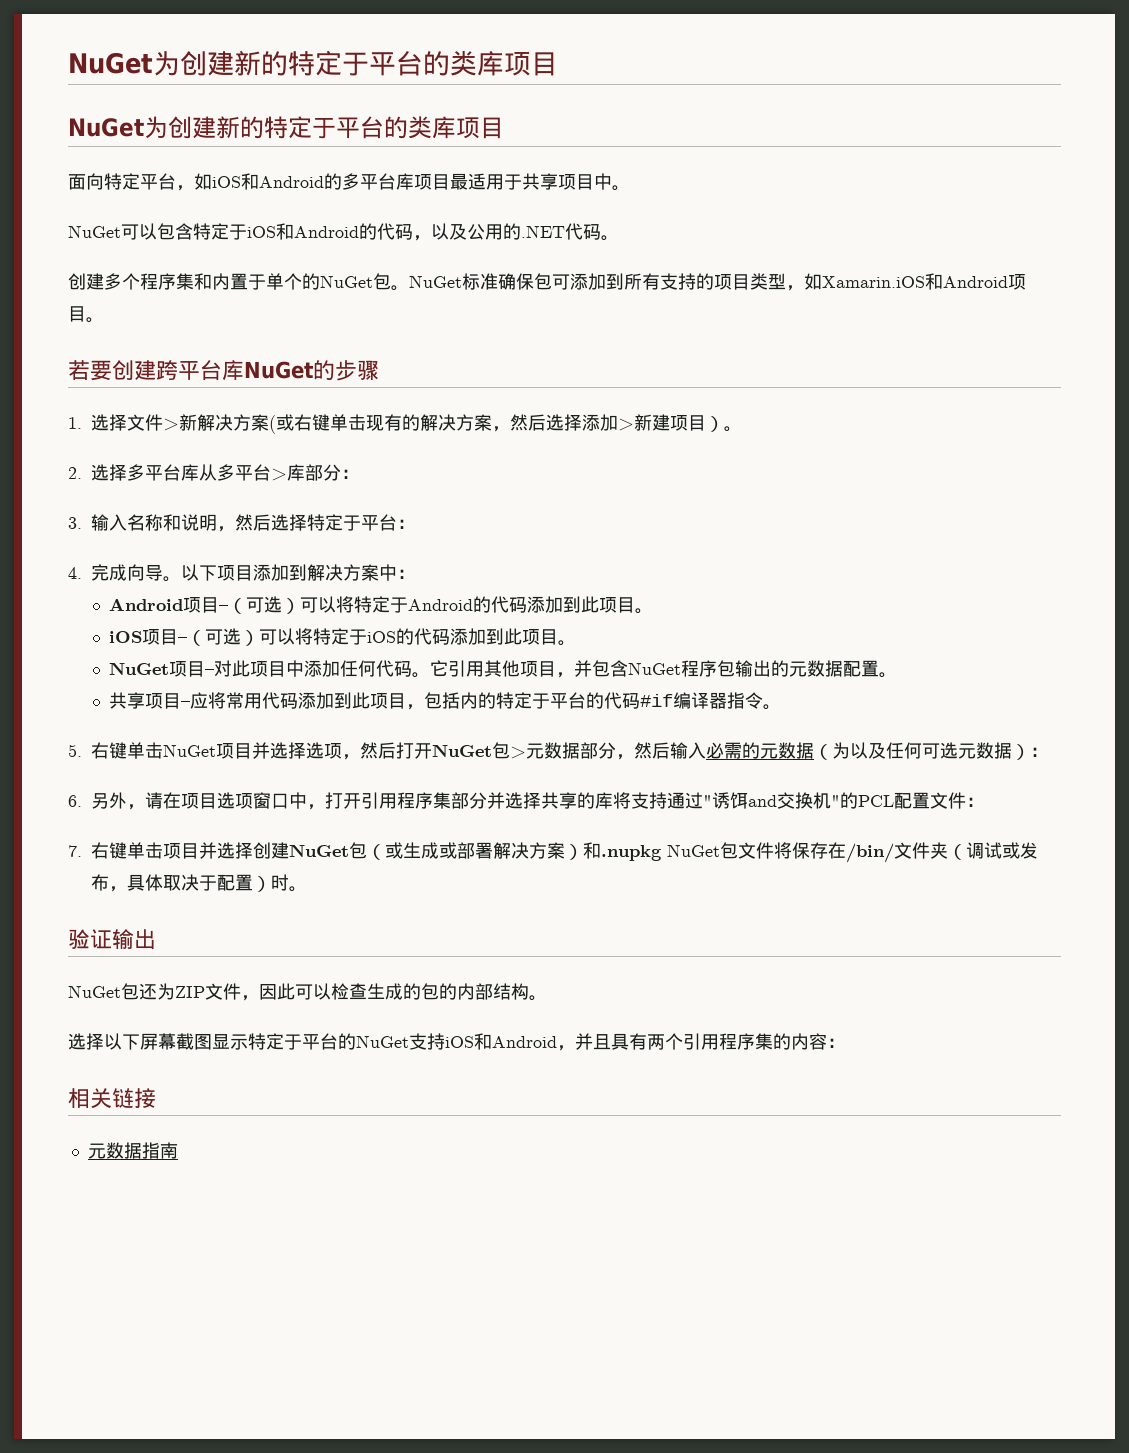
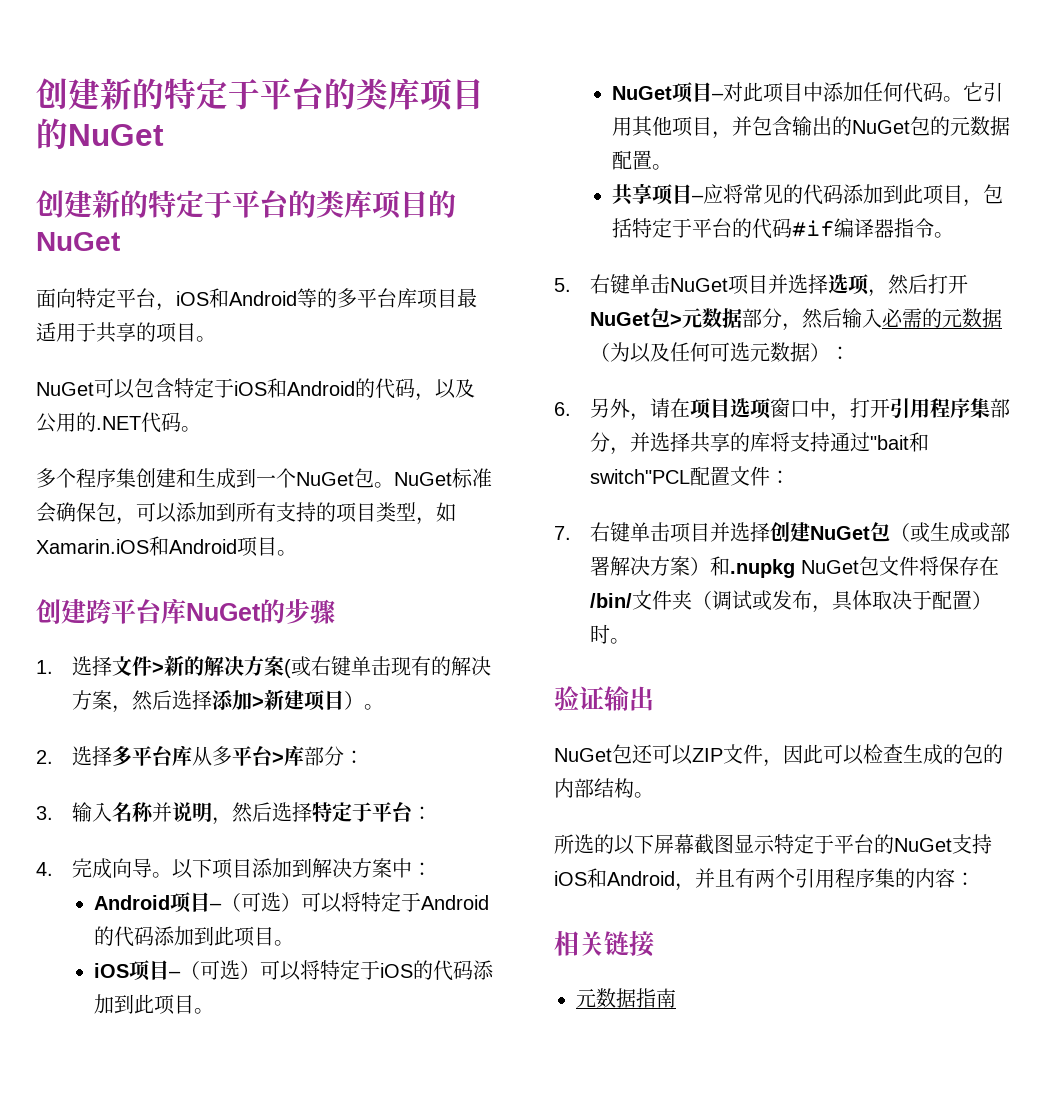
[68,50,558,76] [68,116,504,139] NuGet为创建新的特定于平台的类库项目 // NuGet为创建新的特定于平台的类库项目 -> [36,78,484,112] [36,118,164,150] [36,190,456,219] [36,232,120,251] 创建新的特定于平台的类库项目的NuGet // 创建新的特定于平台的类库项目的NuGet
[194,173,324,190] 如iOS和Android -> [176,288,317,308] iOS和Android等
[558,173,612,190] 项目中 -> [136,322,196,343] 的项目
[68,273,104,290] 创建 -> (201, 429) none
[194,273,320,290] 和内置于单个的 -> [136,468,296,489] 创建和生成到一个
[498,273,570,290] 确保包可 -> [36,502,177,525] 会确保包，可以
[68,360,112,381] 若要 -> (297, 553) none
(197, 422) none -> [184,656,205,676] 的
[163,514,181,531] 和 -> [152,802,173,822] 并
[628,660,772,677] NuGet程序包输出 -> [792,116,931,136] 输出的NuGet包
[244,693,263,709] 用 -> [763,184,804,204] 见的
[460,692,497,709] 内的 -> (633, 228) none
(487, 800) none -> [610,447,631,455] ，
[703,792,894,809] "诱饵and交换机"的PCL -> [870,432,930,452] [590,469,691,484] "bait和switch"PCL
[157,983,175,1000] 为 -> [652,744,693,765] 可以
[68,1033,104,1050] 选择 -> [554,834,614,854] 所选的
[611,1033,629,1050] 具 -> (735, 878) none

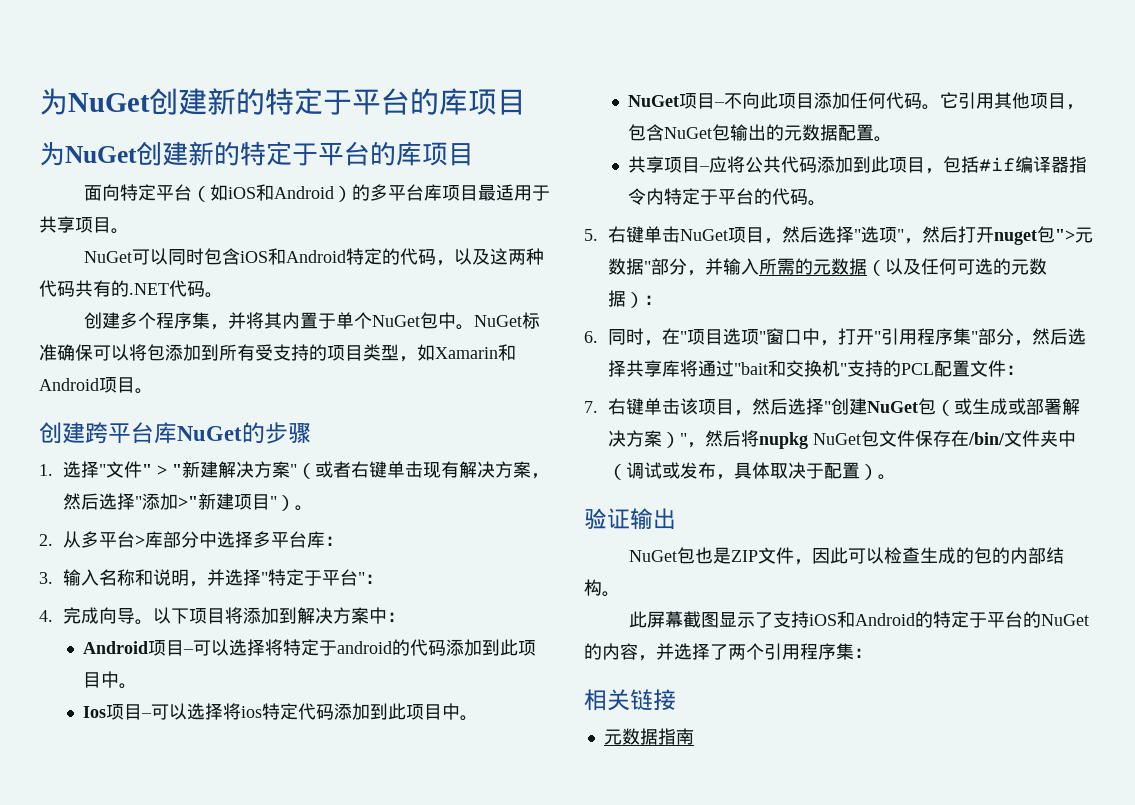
[36,78,484,112] [36,118,164,150] [36,190,456,219] [36,232,120,251] 创建新的特定于平台的类库项目的NuGet // 创建新的特定于平台的类库项目的NuGet -> [39,88,526,115] [39,141,474,166] 为NuGet创建新的特定于平台的库项目 // 为NuGet创建新的特定于平台的库项目
[156,288,317,311] ，iOS和Android等 -> [192,184,353,202] （如iOS和Android）
[136,322,156,342] 的 -> (75, 224) none
[134,378,355,398] 包含特定于iOS和Android -> [168,248,383,265] 同时包含iOS和Android特定
[36,413,76,433] 公用 -> [490,248,545,265] [39,280,111,297] 这两种代码共有
(201, 429) none -> [84,312,121,329] 创建
[136,468,276,489] 创建和生成到一 -> [210,312,355,330] ，并将其内置于单
(374, 478) none -> [438,312,457,329] 中
[36,502,177,525] 会确保包，可以 -> [57,344,165,361] 确保可以将包
(276, 512) none -> [255,344,273,361] 受
[36,539,149,554] Xamarin.iOS -> [435,347,498,359] Xamarin
[112,655,312,678] 文件>新的解决方案(或 -> [99,461,352,479] "文件" > "新建解决方案"（或者
[431,656,452,676] 的 -> (460, 469) none
[212,690,265,710] 添加> -> [135,493,199,510] "添加>"
(345, 700) none -> [270,496,278,508] "
[72,745,193,766] 选择多平台库 -> (53, 540) none
(345, 756) none -> [199,531,326,548] 中选择多平台库
[152,802,414,825] 并说明，然后选择特定于平台 -> [135,569,366,587] 和说明，并选择"特定于平台"
(253, 868) none -> [225,607,244,624] 将
[221,892,490,913] [94,926,295,947] [94,960,495,981] [94,994,195,1015] （可选）可以将特定于Android的代码添加到此项目。 // iOS项目–（可选）可以将特定于iOS的代码添加到此项目 -> [193,639,537,656] [83,671,138,689] [83,703,461,720] 可以选择将特定于android的代码添加到此项目中。 // Ios项目–可以选择将ios特定代码添加到此项目中
[723,82,824,103] 对此项目中 -> [724,92,815,109] 不向此项目
[732,116,931,136] 并包含输出的NuGet包 -> [628,124,767,141] 包含NuGet包输出
[743,184,804,204] 常见的 -> [745,156,782,173] 公共
(633, 228) none -> [979,156,1088,173] [628,188,665,205] #if编译器指令内
[792,218,935,238] #if编译器指令 -> (809, 197) none
[768,274,969,297] [590,308,904,331] 并选择选项，然后打开NuGet包>元数据部分，然后输入必 -> [764,226,1094,245] [608,258,778,276] ，然后选择"选项"，然后打开nuget包">元数据"部分，并输入所
[610,342,631,362] 为 -> (886, 268) none
(751, 352) none -> [993,258,1012,275] 的
[590,398,691,421] 另外，请在 -> [608,328,688,346] 同时，在"
(772, 408) none -> [759,331,767,343] "
[890,398,1011,419] [590,432,930,455] [590,469,691,484] 引用程序集部分，并选择共享的库将支持通过"bait和switch"PCL -> [874,328,1087,346] [608,360,935,377] "引用程序集"部分，然后选择共享库将通过"bait和交换机"支持的PCL
[670,522,771,543] 项目并选择 -> [680,398,832,416] 该项目，然后选择"
[710,556,796,578] 和.nupkg -> [680,430,809,449] "，然后将nupkg
[919,556,940,576] 将 -> (916, 438) none
(693, 600) none -> [1058,430,1077,447] 中
[590,624,611,644] 时 -> (879, 472) none
[632,744,693,765] 还可以 -> [695,547,732,564] 也是
[554,834,654,855] 所选的以下 -> [629,611,648,628] 此
[774,834,992,854] [554,868,755,891] 特定于平台的NuGet支持iOS和Android，并且有 -> [755,611,1090,628] [584,643,728,661] 了支持iOS和Android的特定于平台的NuGet的内容，并选择了
[895,868,955,888] 的内容 -> (854, 651) none

